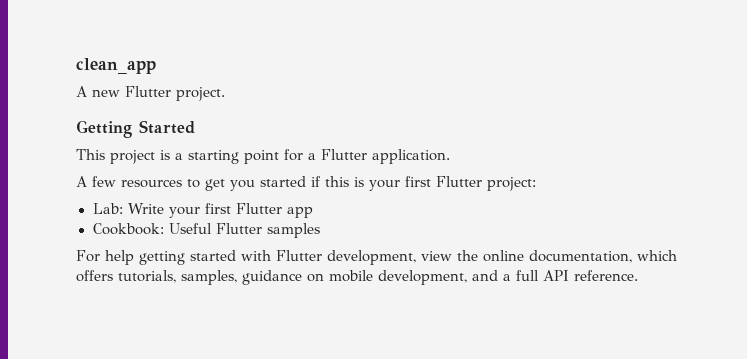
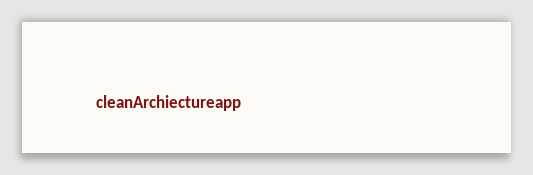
[76,58,156,74] [76,86,225,101] [76,120,195,138] [76,149,450,164] [76,176,536,191] [92,203,314,218] [92,223,320,238] [76,250,677,265] [76,270,638,285] clean_app // A new Flutter project. // Getting Started // This project is a starting point for a Flutter application. // A few resources to get you started if this is your first Flutter project: // Lab: Write your first Flutter app // Cookbook: Useful Flutter samples // For help getting started with Flutter development, view the online documentation, which offers tutorials, samples, guidance on mobile development, and a full API reference. -> [96,95,241,111] cleanArchiectureapp

